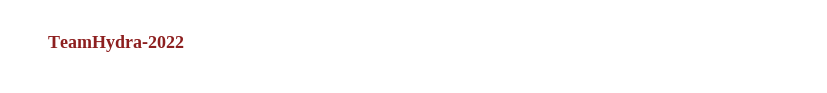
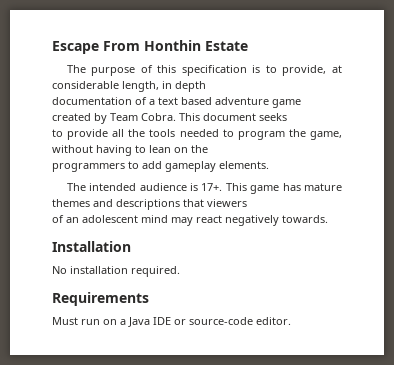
[48,35,184,52] TeamHydra-2022 -> [52,40,248,54] [66,65,342,76] [52,81,206,92] [52,97,301,108] [52,113,287,124] [52,129,342,140] [52,145,208,156] [52,161,269,172] [66,183,342,194] [52,199,247,210] [52,215,328,226] [52,241,131,252] [52,266,180,277] [52,292,149,306] [52,317,291,327] Escape From Honthin Estate // The purpose of this specification is to provide, at considerable length, in depth // documentation of a text based adventure game created by Team Cobra. This document seeks // to provide all the tools needed to program the game, without having to lean on the // programmers to add gameplay elements. // The intended audience is 17+. This game has mature themes and descriptions that viewers // of an adolescent mind may react negatively towards. // Installation // No installation required. // Requirements // Must run on a Java IDE or source-code editor.

